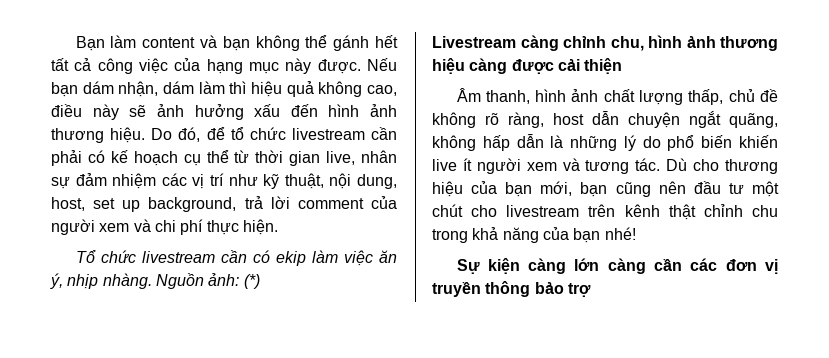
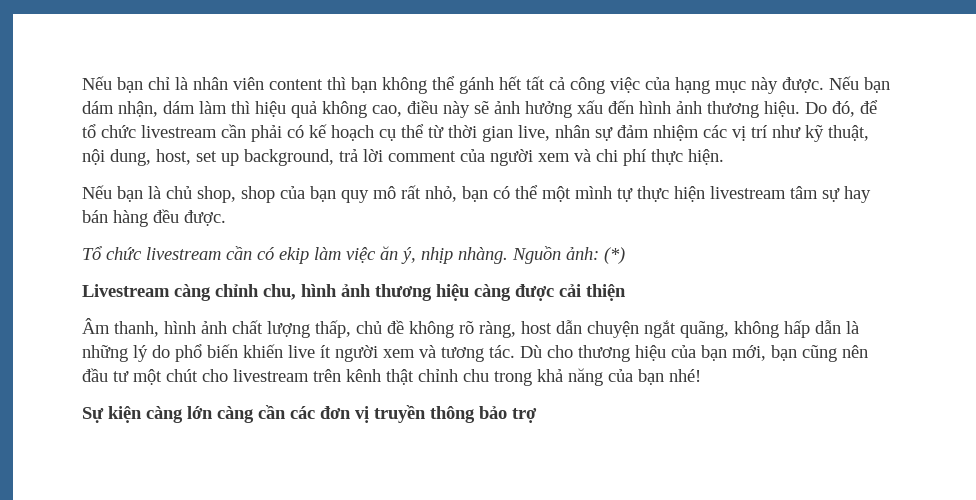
[75,35,217,51] Bạn làm content và -> [82,76,346,93] Nếu bạn chỉ là nhân viên content thì
(278, 227) none -> [82,185,871,203] [82,209,226,227] // Nếu bạn là chủ shop, shop của bạn quy mô rất nhỏ, bạn có thể một mình tự thực hiện livestream tâm sự hay bán hàng đều được.

